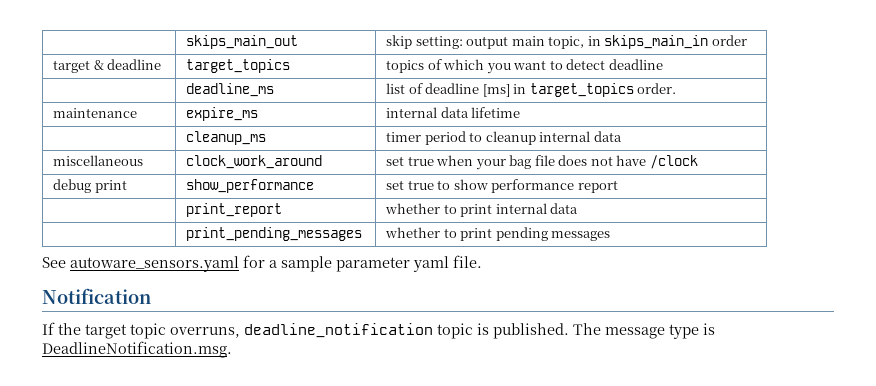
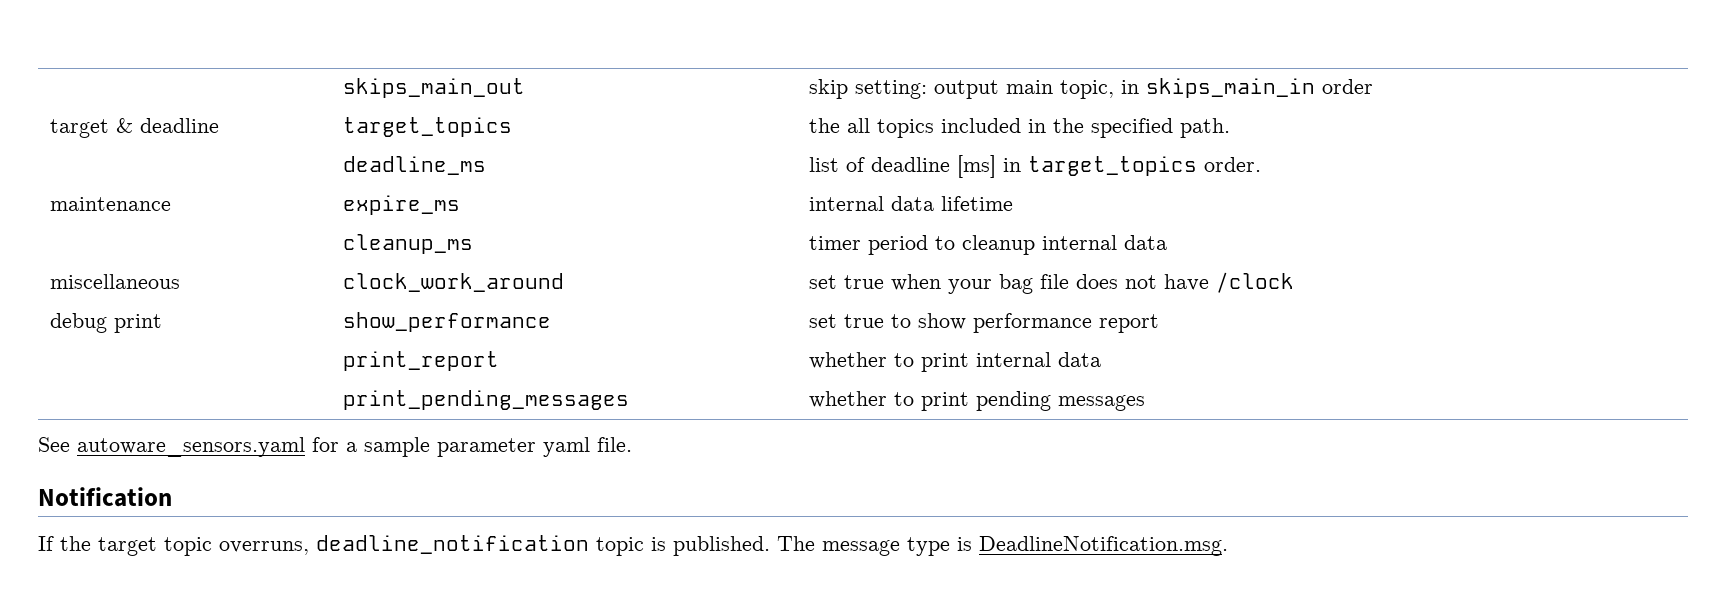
[386,59,663,74] topics of which you want to detect deadline -> [809,118,1231,138] the all topics included in the specified path.

